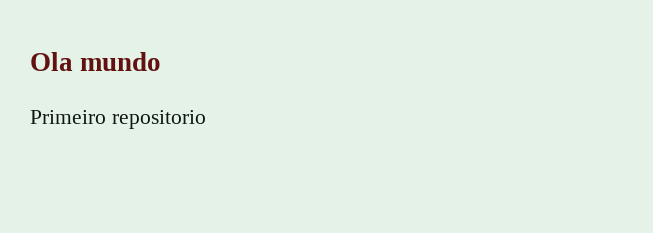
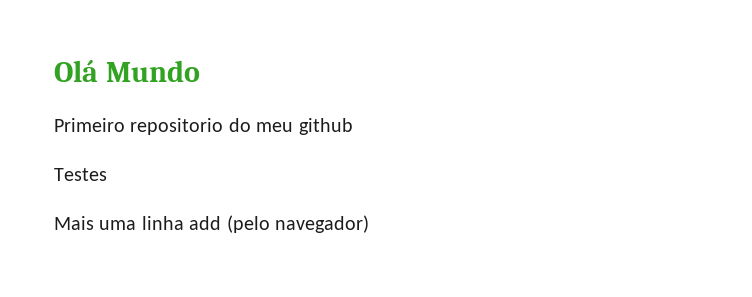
[30,52,162,71] Ola mundo -> [54,60,201,82] Olá Mundo
(206, 119) none -> [228,118,353,135] [54,168,107,181] [54,215,369,233] do meu github // Testes // Mais uma linha add (pelo navegador)

